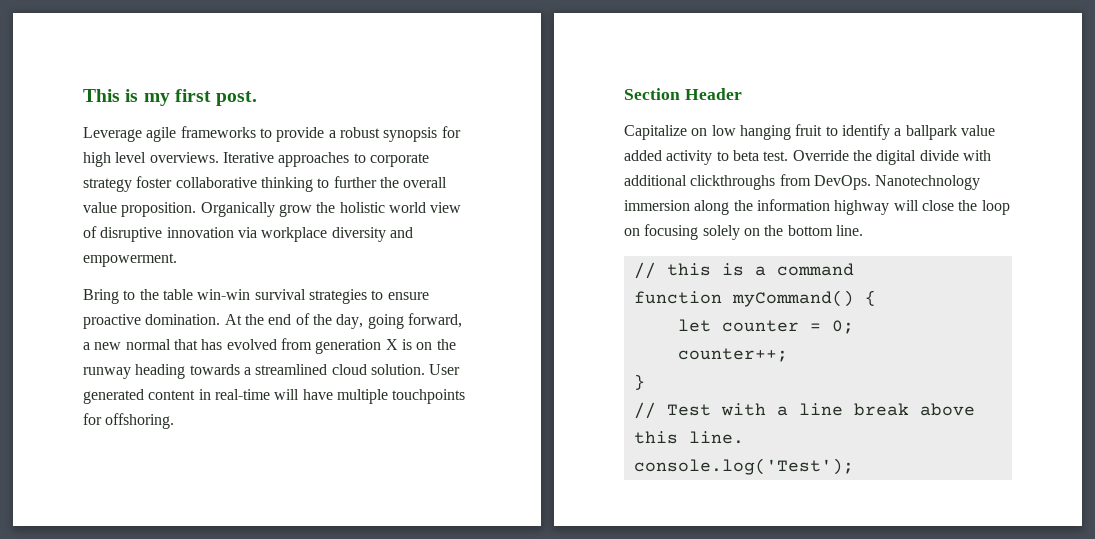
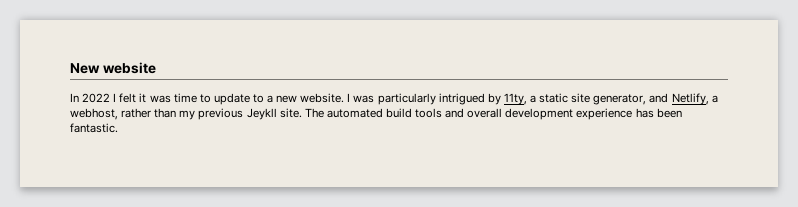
[83,89,258,106] [83,126,461,142] [83,152,429,167] [83,176,448,192] [83,202,462,217] [83,226,413,242] [83,253,177,267] [83,289,429,304] [83,313,462,329] [83,338,456,354] [83,364,461,379] [83,389,466,404] [83,413,175,429] [624,88,742,100] [624,124,995,140] [624,150,991,165] [624,174,981,190] [624,199,1010,215] [624,224,863,240] [633,262,854,279] [633,290,876,307] [677,319,854,334] [677,348,788,362] [633,374,645,390] [633,402,975,419] [633,431,744,444] [633,458,854,475] This is my first post. // Leverage agile frameworks to provide a robust synopsis for high level overviews. Iterative approaches to corporate strategy foster collaborative thinking to further the overall value proposition. Organically grow the holistic world view of disruptive innovation via workplace diversity and empowerment. // Bring to the table win-win survival strategies to ensure proactive domination. At the end of the day, going forward, a new normal that has evolved from generation X is on the runway heading towards a streamlined cloud solution. User generated content in real-time will have multiple touchpoints for offshoring. // Section Header // Capitalize on low hanging fruit to identify a ballpark value added activity to beta test. Override the digital divide with additional clickthroughs from DevOps. Nanotechnology immersion along the information highway will close the loop on focusing solely on the bottom line. // // this is a command // function myCommand() { // let counter = 0; // counter++; // } // // Test with a line break above this line. // console.log('Test'); -> [70,62,156,74] [70,93,718,105] [70,108,682,120] [70,123,118,133] New website // In 2022 I felt it was time to update to a new website. I was particularly intrigued by 11ty, a static site generator, and Netlify, a webhost, rather than my previous Jeykll site. The automated build tools and overall development experience has been fantastic.

